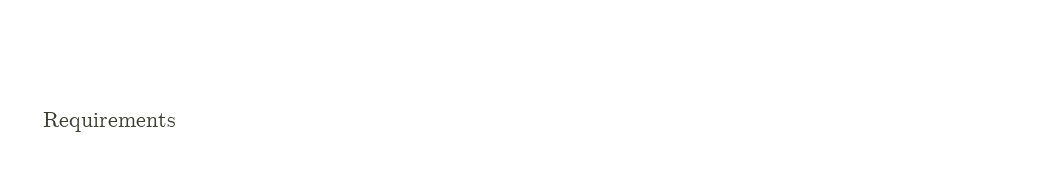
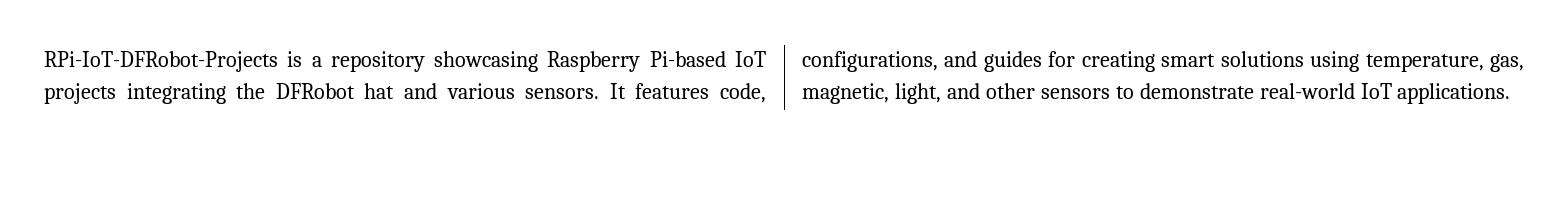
[43,112,176,132] Requirements -> [44,51,766,72] [44,83,767,104] [802,51,1524,72] [802,83,1511,104] RPi-IoT-DFRobot-Projects is a repository showcasing Raspberry Pi-based IoT projects integrating the DFRobot hat and various sensors. It features code, configurations, and guides for creating smart solutions using temperature, gas, magnetic, light, and other sensors to demonstrate real-world IoT applications.

